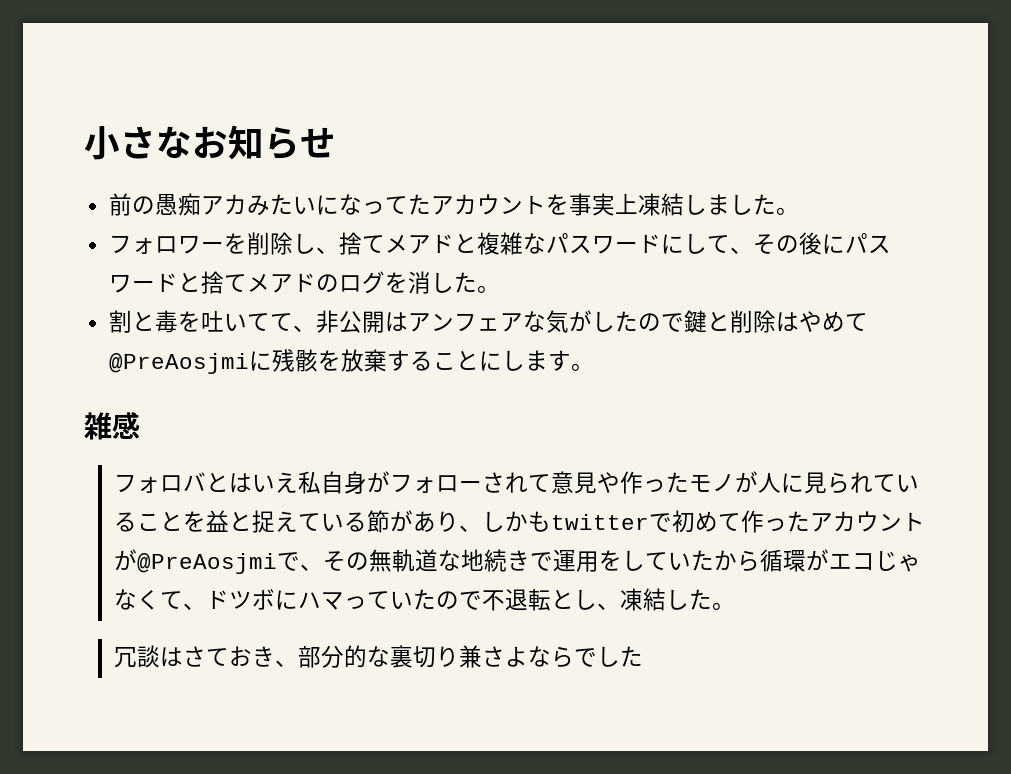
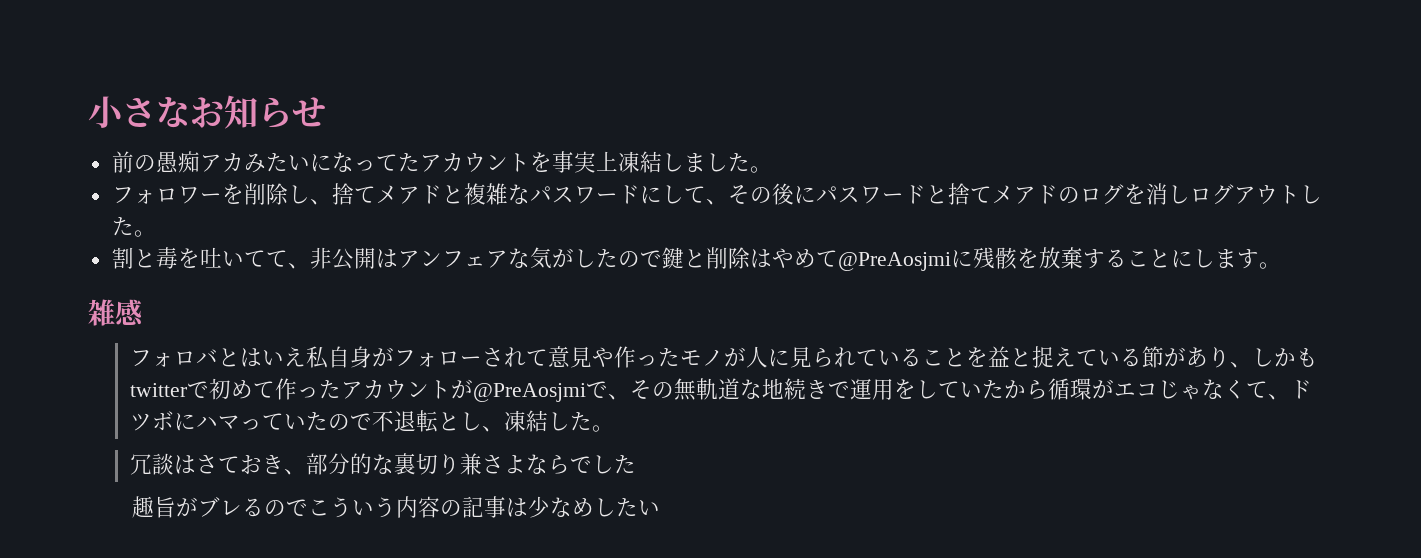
(454, 282) none -> [1189,184,1322,205] ログアウトし
(644, 656) none -> [132,496,661,518] // 趣旨がブレるのでこういう内容の記事は少なめしたい

